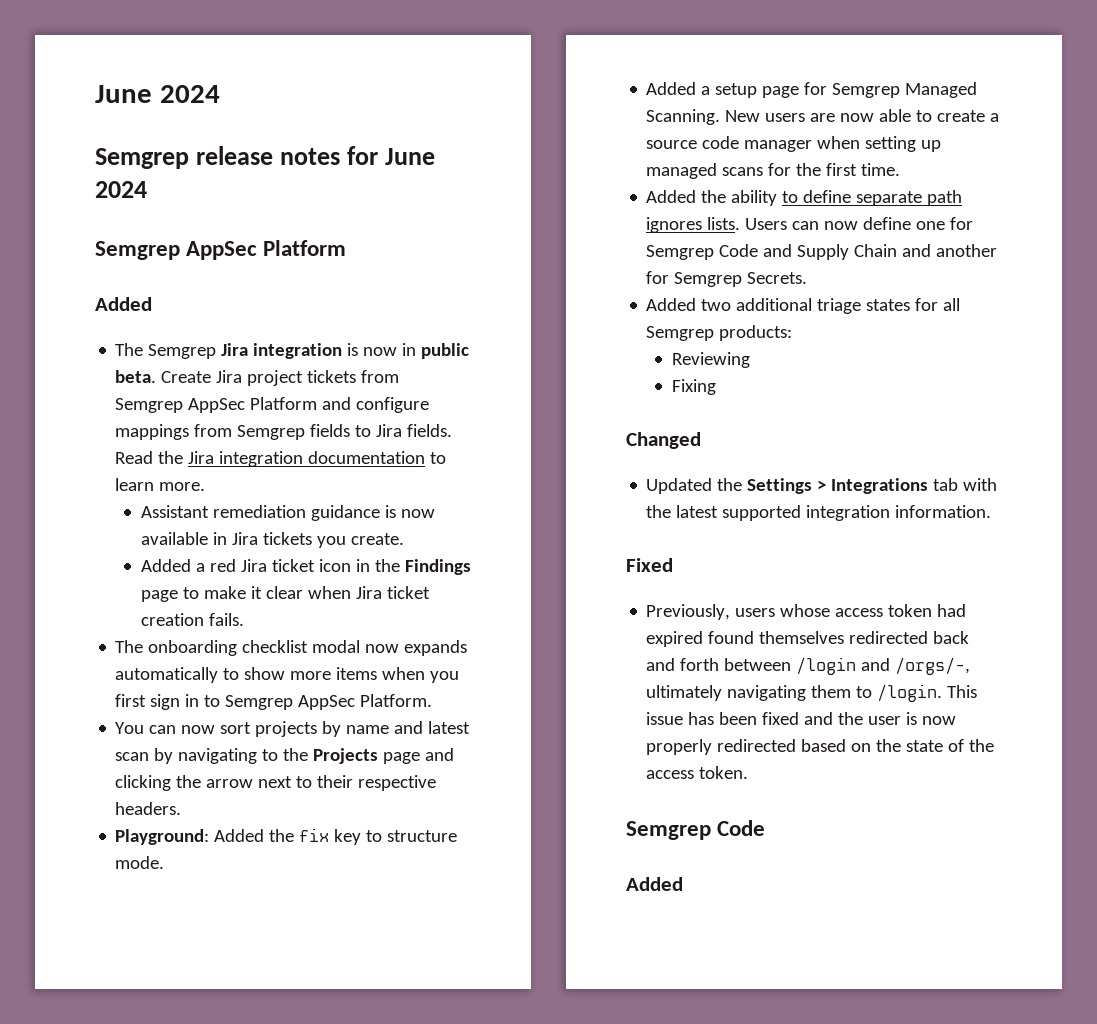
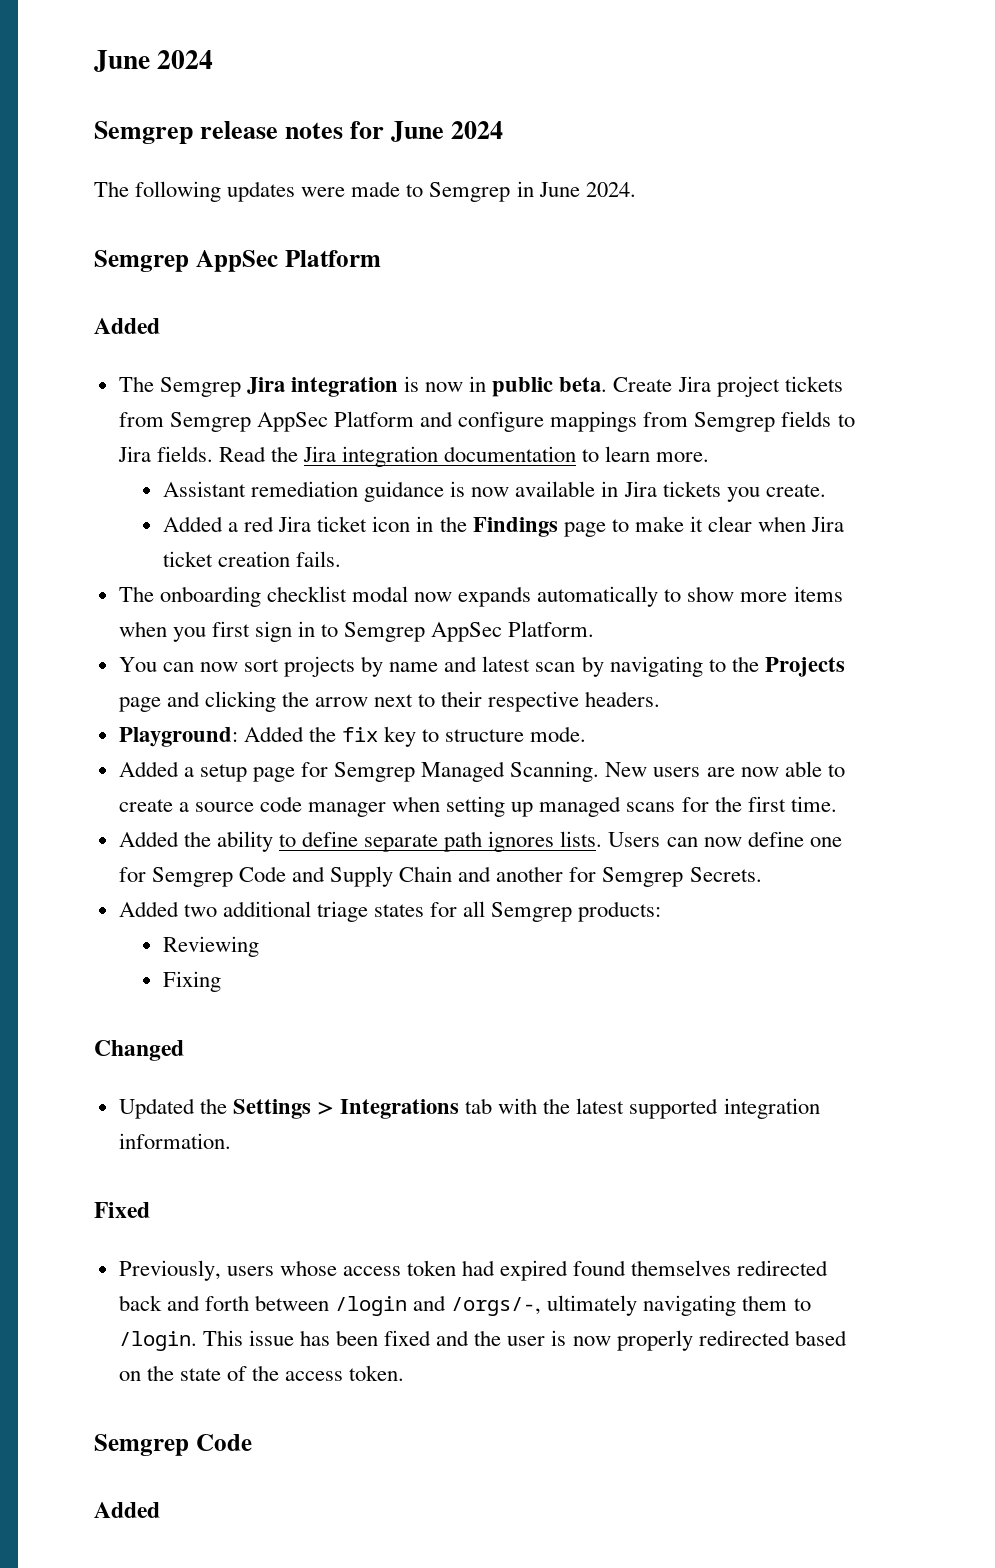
(147, 189) none -> [94,181,636,202] // The following updates were made to Semgrep in June 2024.

